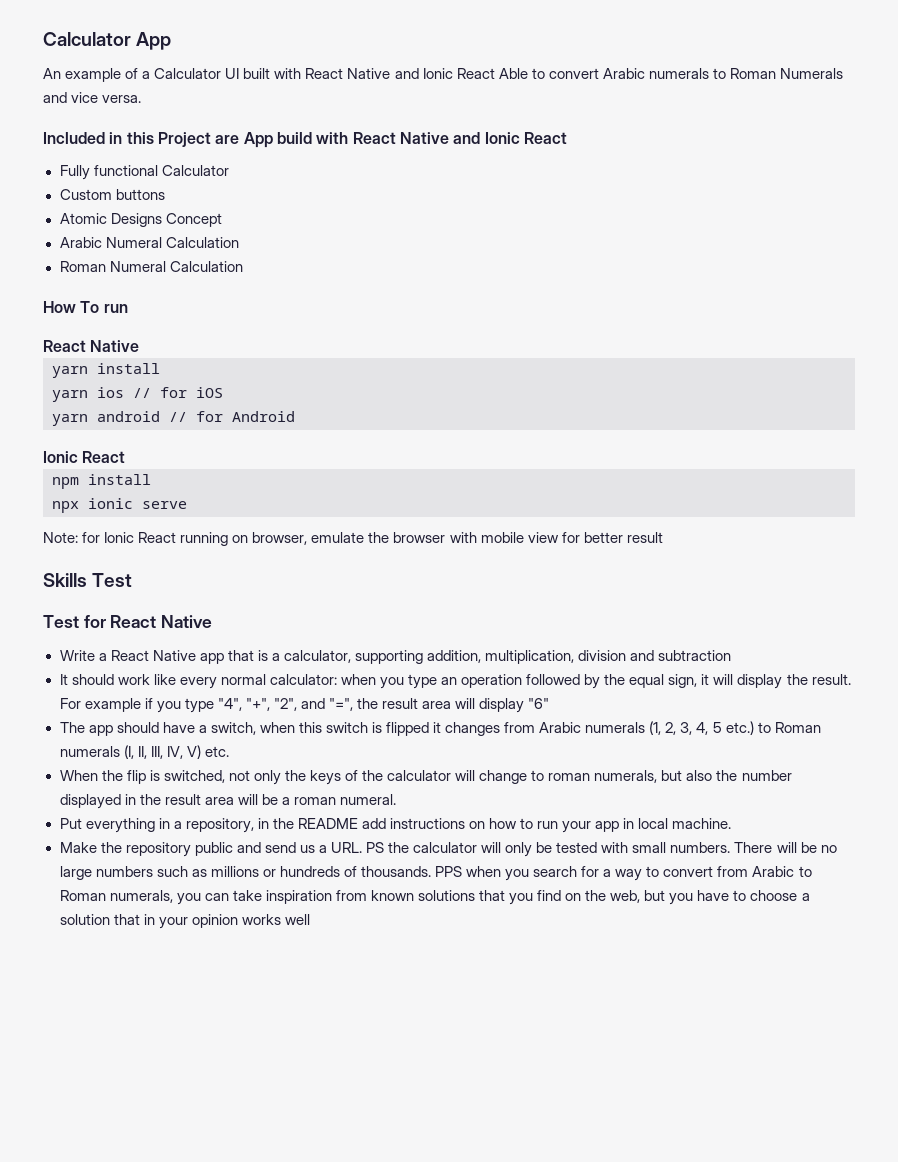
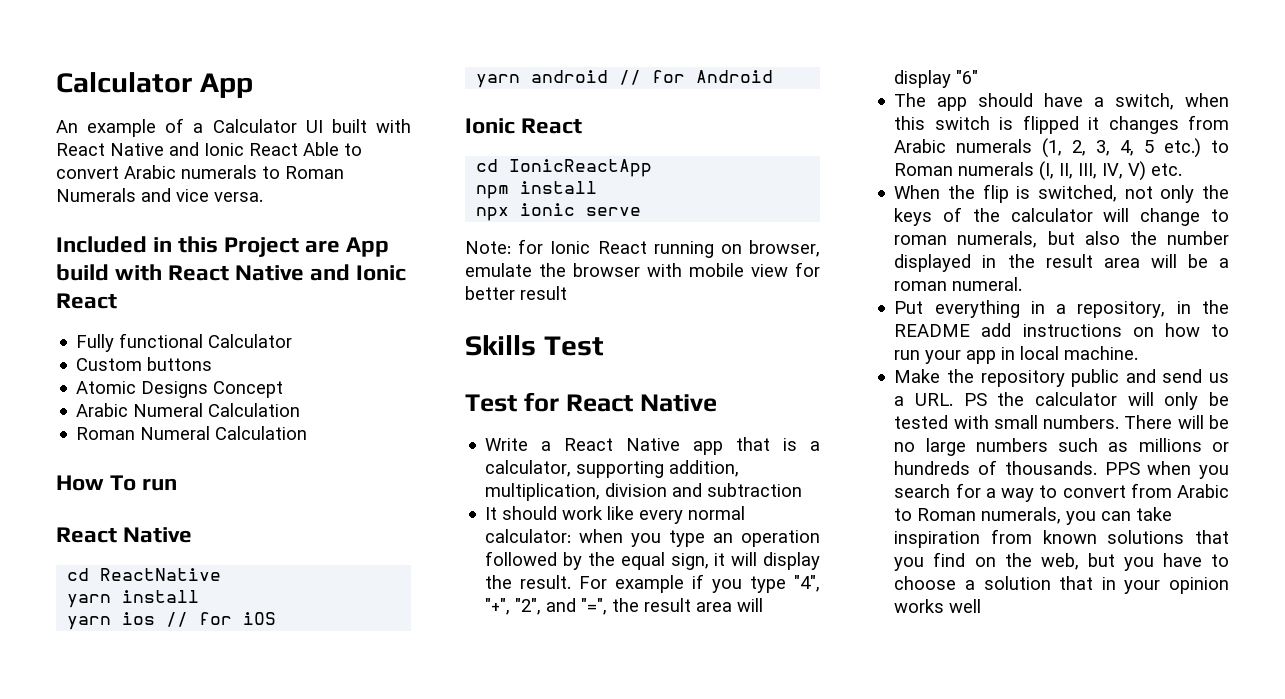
(140, 346) none -> [67,568,222,581] // cd ReactNative
(126, 457) none -> [476,159,653,177] // cd IonicReactApp

